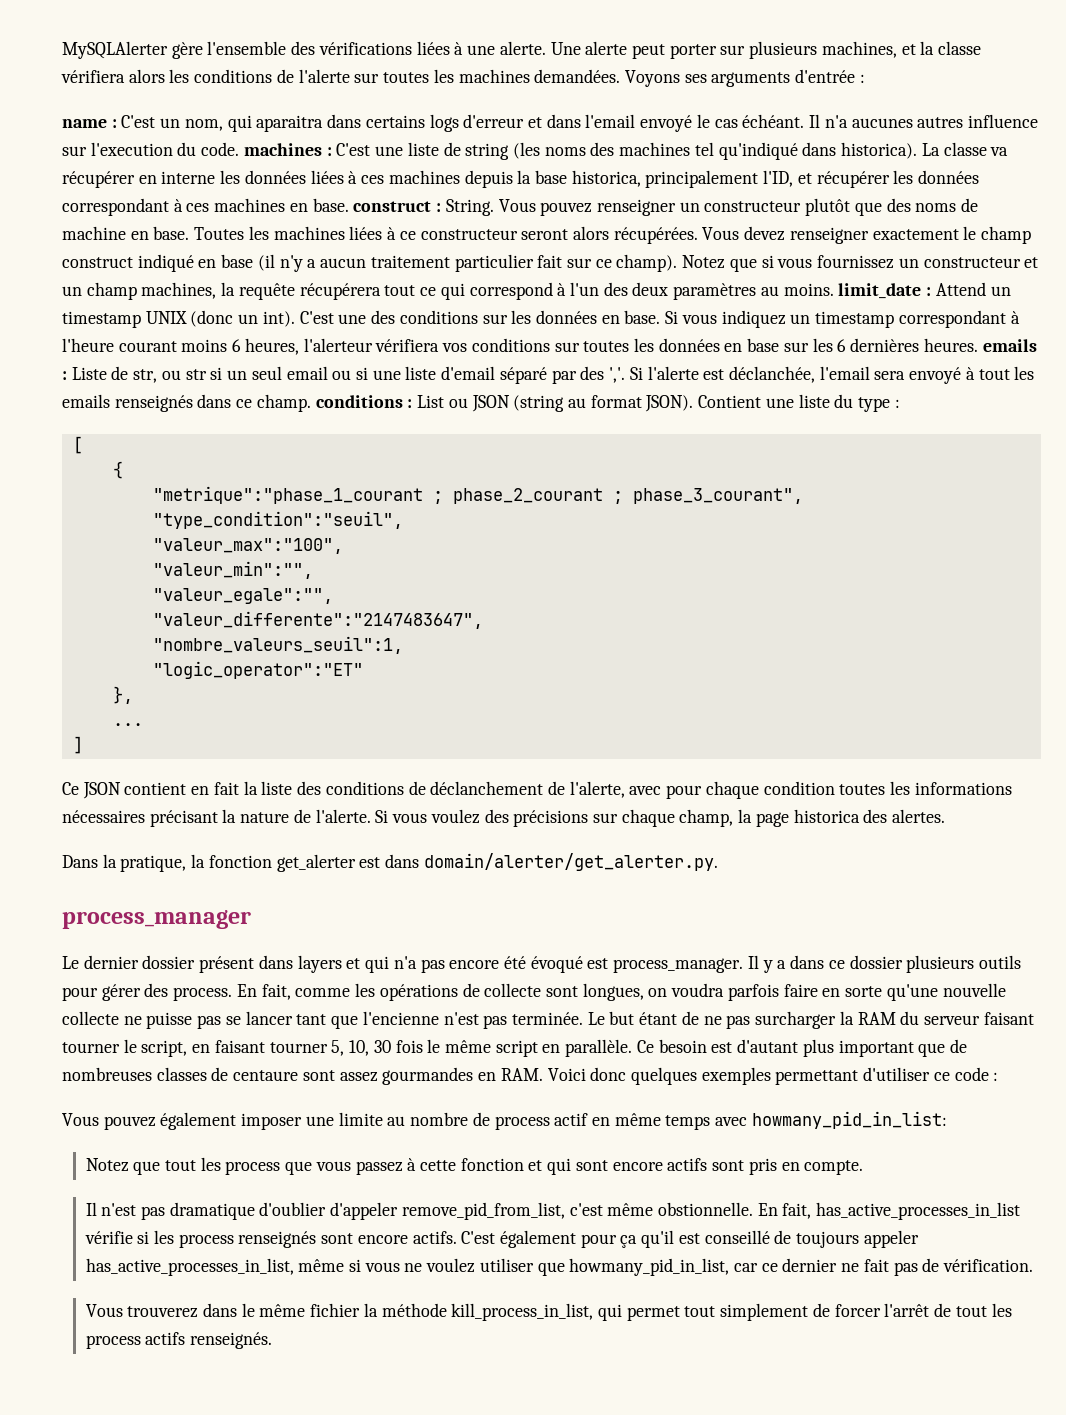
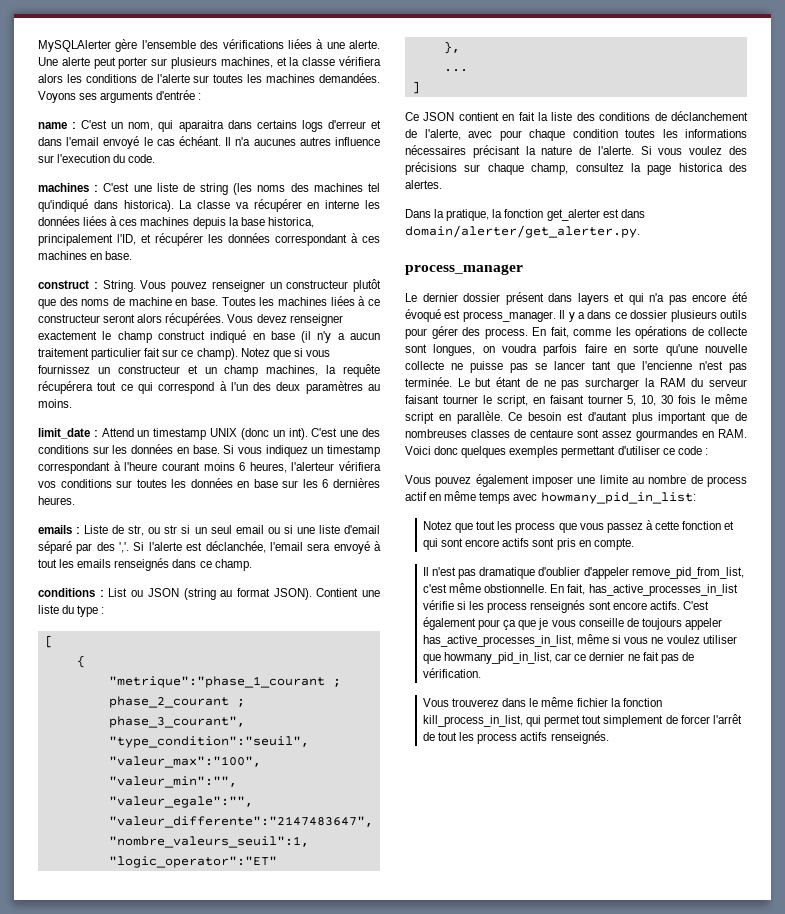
(240, 149) none -> (156, 158) //
(349, 205) none -> (133, 255) //
(834, 289) none -> (72, 403) //
(978, 345) none -> (75, 500) //
(311, 403) none -> (252, 565) //
(734, 818) none -> [575,163,624,172] consultez
[641,1230,770,1248] qu'il est conseillé -> [518,618,624,630] que je vous conseille
[381,1303,447,1317] méthode -> [622,698,662,707] fonction

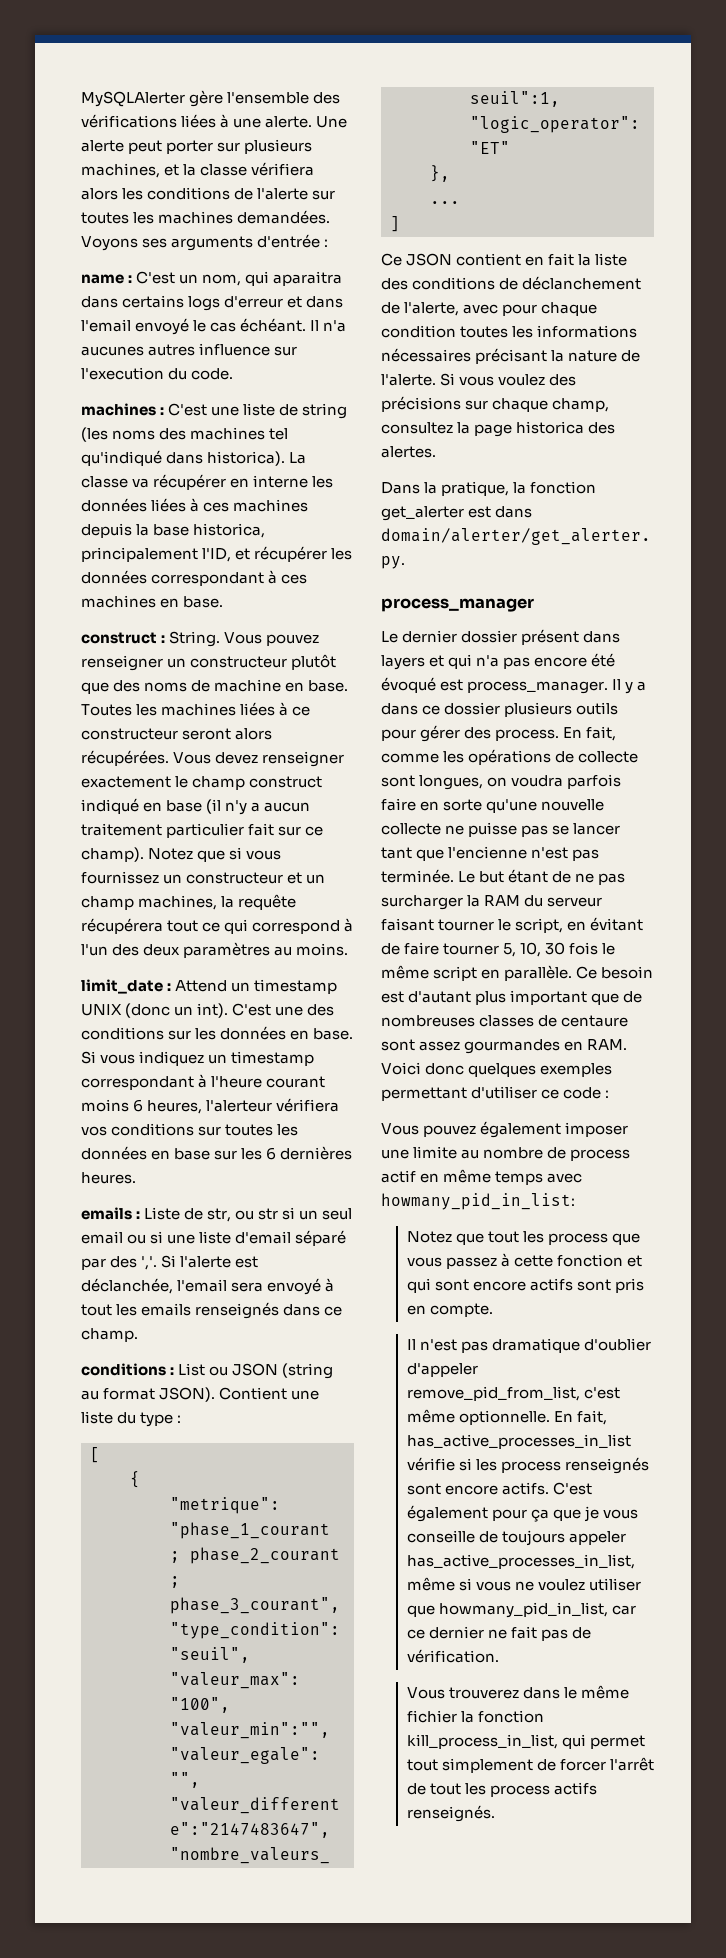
[549,395,584,404] faisant -> [590,917,644,931] [381,942,440,955] évitant de faire
[484,584,548,593] obstionnelle. -> [458,1410,550,1425] optionnelle.

